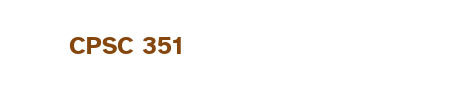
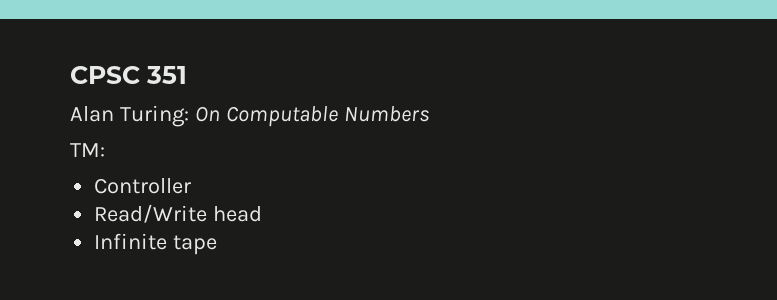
(183, 45) none -> [70,105,429,127] [70,143,105,157] [94,178,192,194] [94,204,263,223] [94,233,218,255] // Alan Turing: On Computable Numbers // TM: // Controller // Read/Write head // Infinite tape

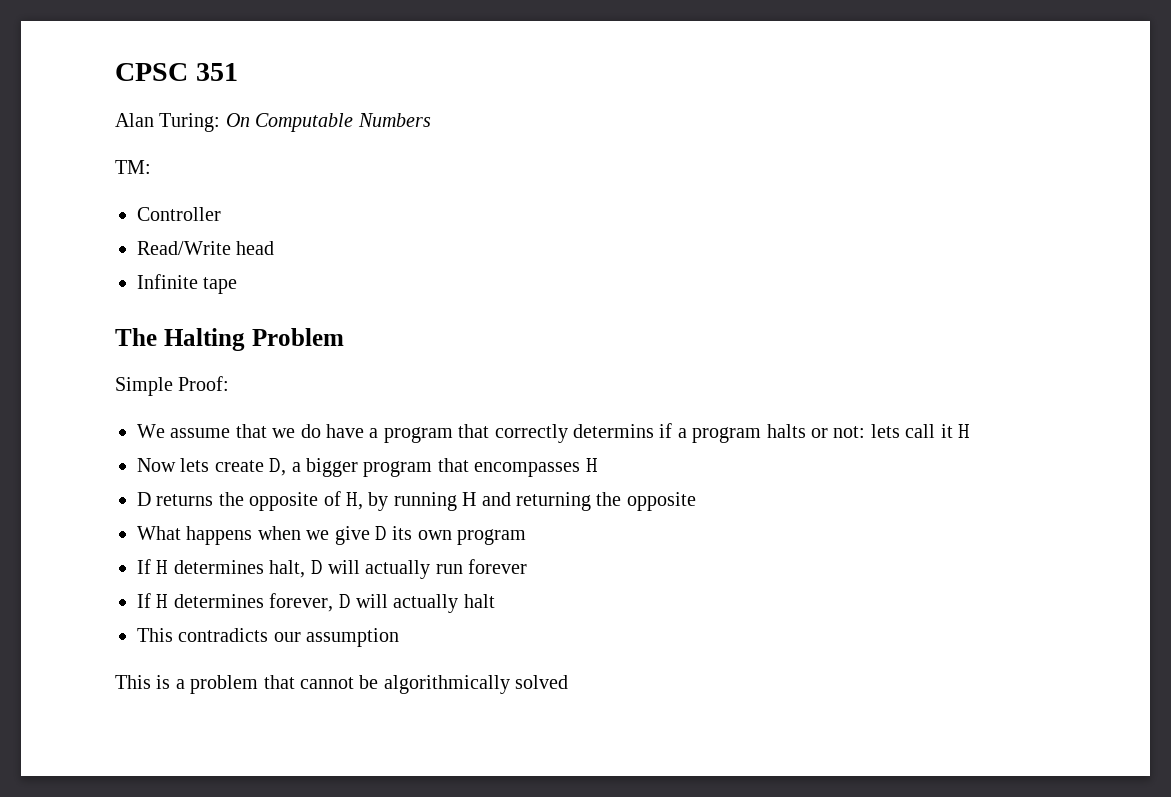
(218, 245) none -> [115,328,344,351] [115,376,230,396] [137,423,970,443] [137,458,598,477] [137,491,696,511] [137,526,527,545] [137,559,528,579] [137,593,495,613] [137,628,400,647] [115,675,569,694] // The Halting Problem // Simple Proof: // We assume that we do have a program that correctly determins if a program halts or not: lets call it H // Now lets create D, a bigger program that encompasses H // D returns the opposite of H, by running H and returning the opposite // What happens when we give D its own program // If H determines halt, D will actually run forever // If H determines forever, D will actually halt // This contradicts our assumption // This is a problem that cannot be algorithmically solved

